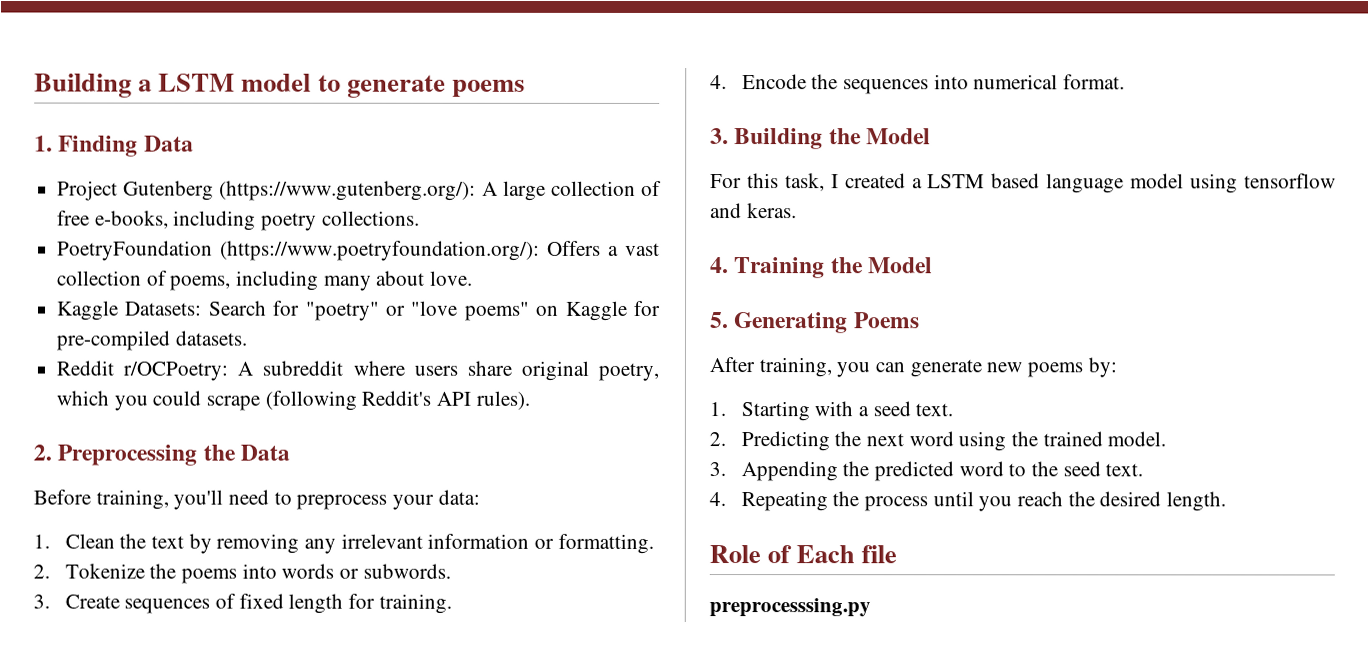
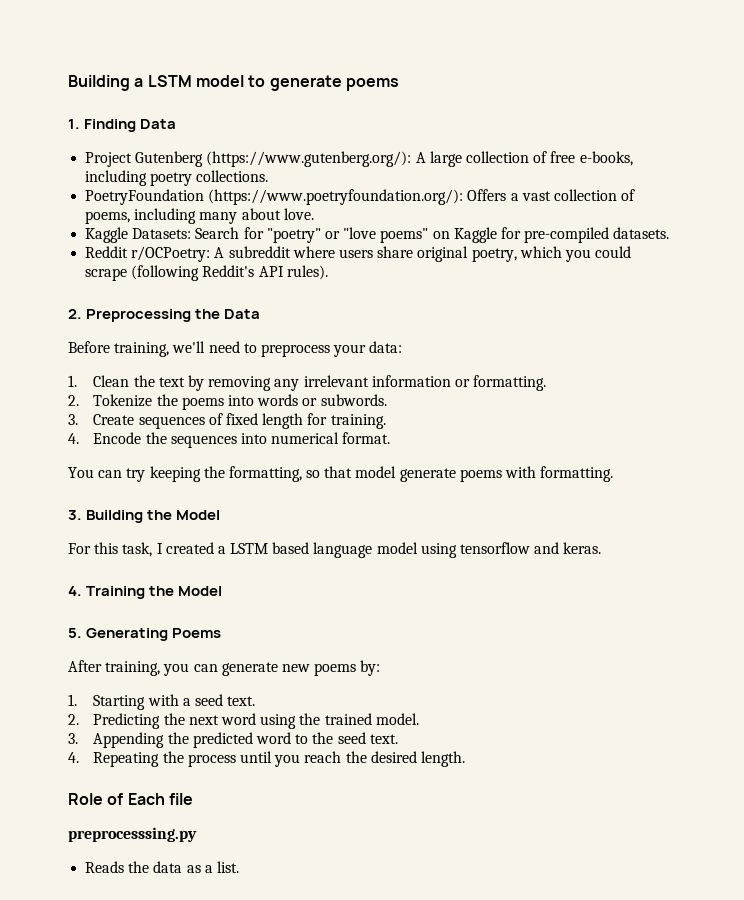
[173,489,224,510] you'll -> [172,341,206,353] we'll
(1125, 82) none -> [68,466,614,482] // You can try keeping the formatting, so that model generate poems with formatting.
(871, 608) none -> [85,861,239,873] // Reads the data as a list.

